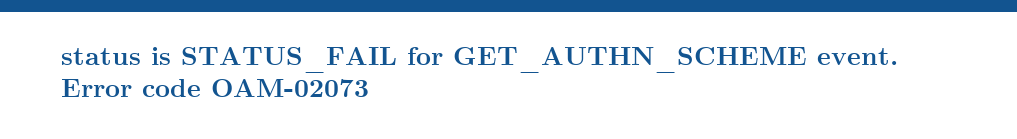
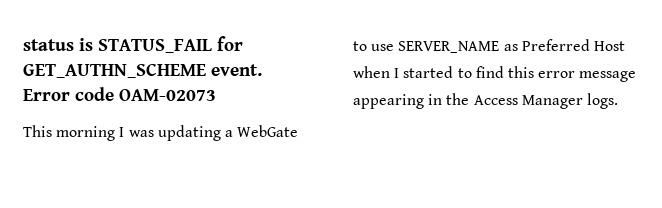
(369, 88) none -> [23,125,299,141] [353,39,625,53] [353,66,637,82] [353,93,618,109] // This morning I was updating a WebGate to use SERVER_NAME as Preferred Host when I started to find this error message appearing in the Access Manager logs.

